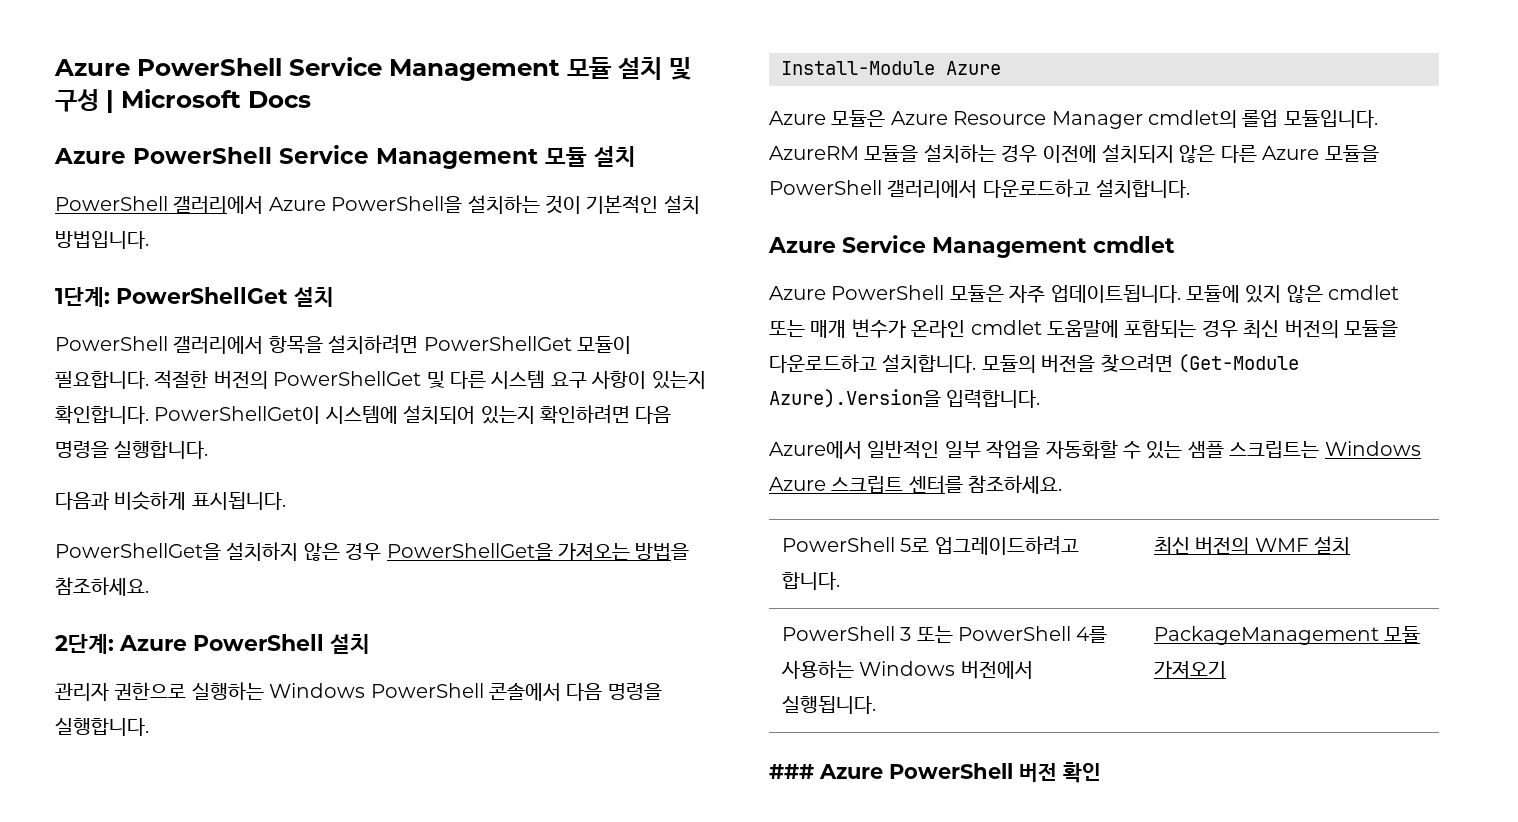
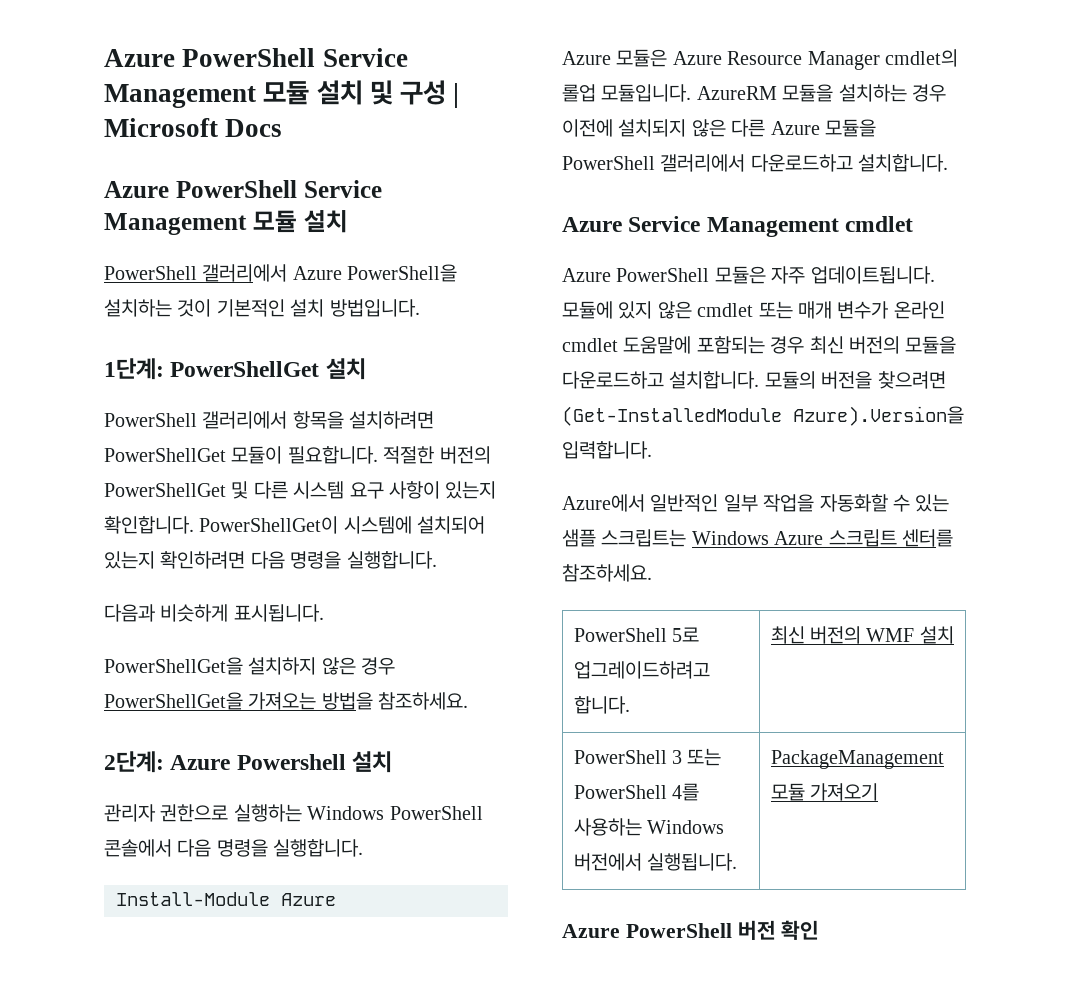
[193,634,324,651] PowerShell -> [236,754,346,770] Powershell
[1178,354,1299,373] (Get-Module -> [562,406,782,426] (Get-InstalledModule
[769,764,814,779] ### -> (878, 792) none

